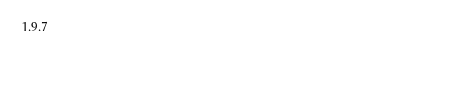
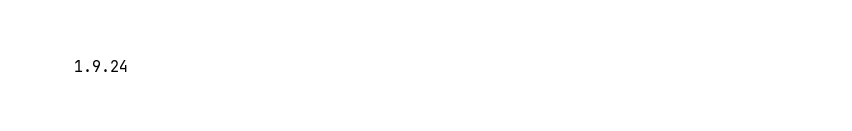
[21,21,48,31] 1.9.7 -> [74,60,128,72] 1.9.24

